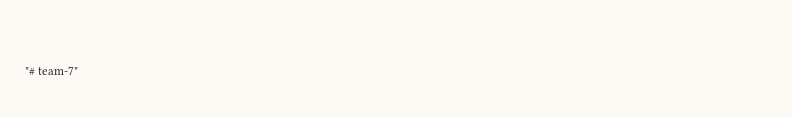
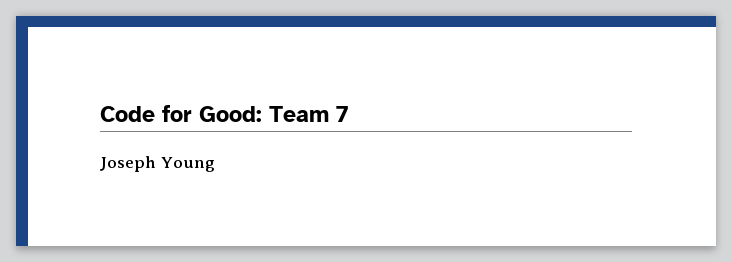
[25,66,79,75] "# team-7" -> [100,105,348,122] [100,156,215,172] Code for Good: Team 7 // Joseph Young

